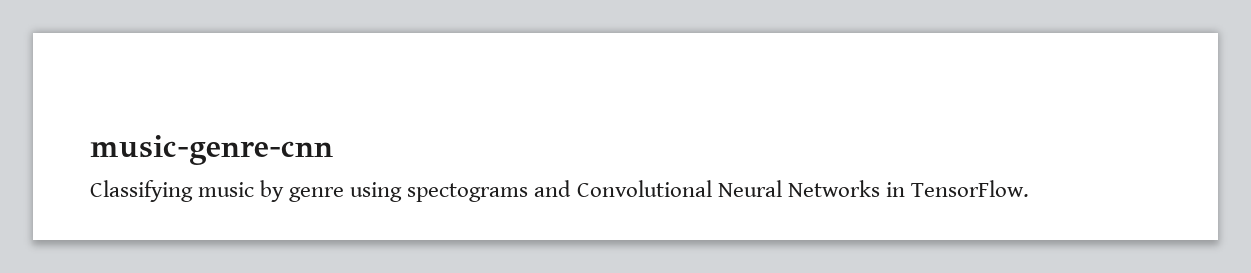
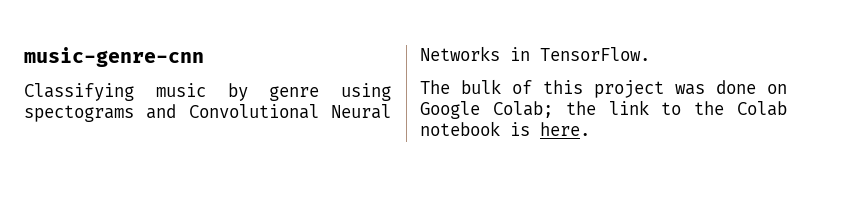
(1029, 188) none -> [420,79,787,98] [420,100,787,119] [420,121,590,136] // The bulk of this project was done on Google Colab; the link to the Colab notebook is here.

